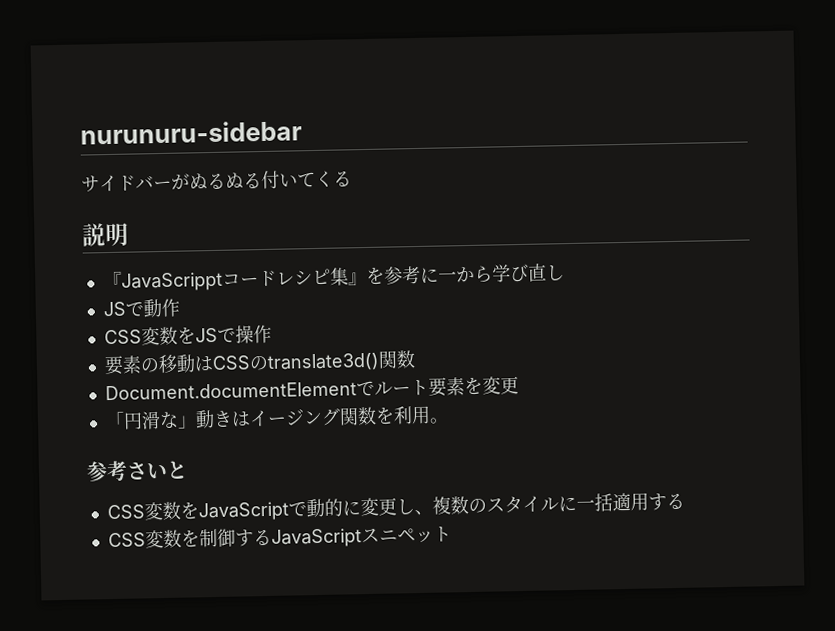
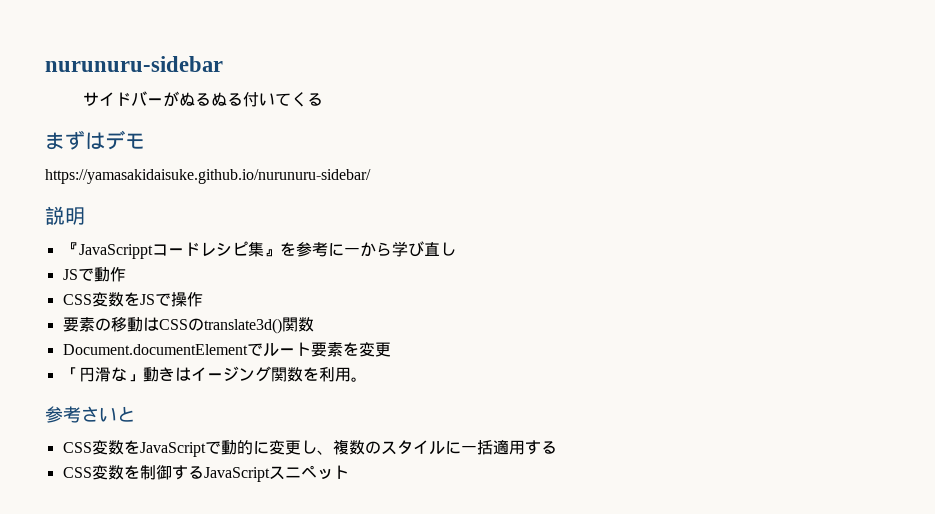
(352, 179) none -> [45,130,145,150] [45,169,371,184] // まずはデモ // https://yamasakidaisuke.github.io/nurunuru-sidebar/

